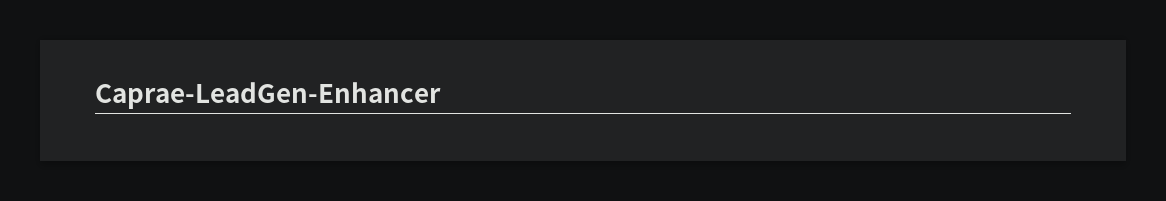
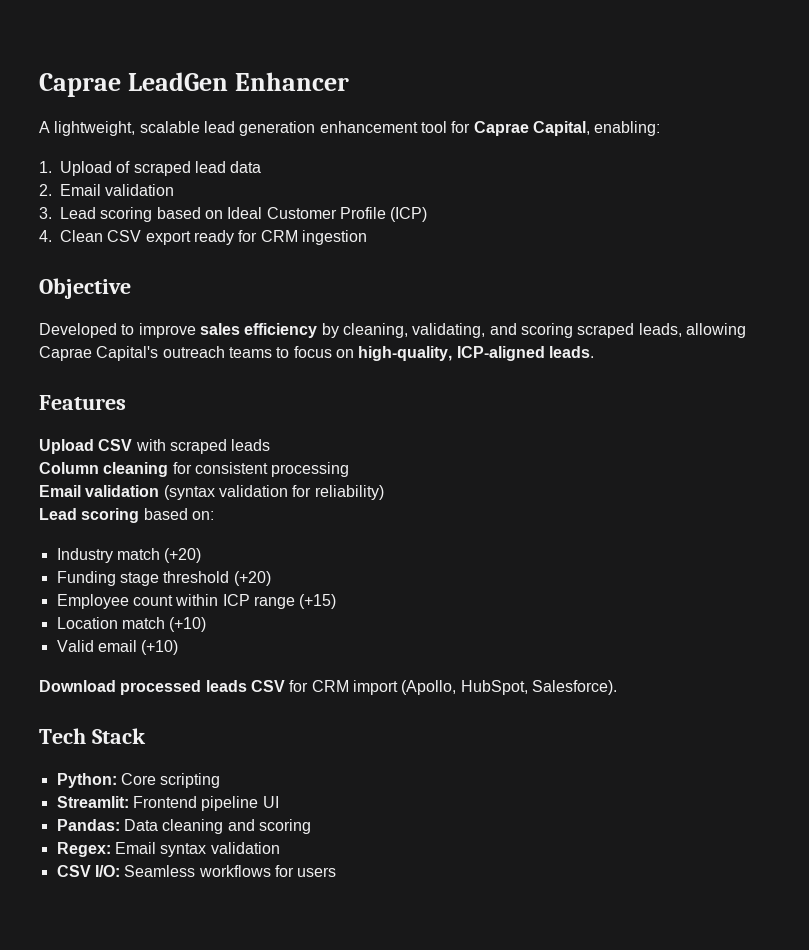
[95,82,441,109] Caprae-LeadGen-Enhancer -> [39,72,349,97] [39,121,661,136] [39,161,262,176] [39,184,175,196] [39,207,428,222] [39,230,367,245] [39,278,131,299] [39,323,746,338] [39,346,594,361] [39,395,126,410] [39,439,271,454] [39,462,350,477] [39,485,384,500] [39,508,214,523] [56,548,202,563] [56,571,271,586] [56,594,337,609] [56,617,207,632] [56,640,179,655] [39,680,617,695] [39,728,146,744] [56,773,221,788] [56,796,279,811] [56,819,311,834] [56,842,280,857] [56,865,337,877] Caprae LeadGen Enhancer // A lightweight, scalable lead generation enhancement tool for Caprae Capital, enabling: // 1. Upload of scraped lead data // 2. Email validation // 3. Lead scoring based on Ideal Customer Profile (ICP) // 4. Clean CSV export ready for CRM ingestion // Objective // Developed to improve sales efficiency by cleaning, validating, and scoring scraped leads, allowing Caprae Capital's outreach teams to focus on high-quality, ICP-aligned leads. // Features // Upload CSV with scraped leads // Column cleaning for consistent processing // Email validation (syntax validation for reliability) // Lead scoring based on: // Industry match (+20) // Funding stage threshold (+20) // Employee count within ICP range (+15) // Location match (+10) // Valid email (+10) // Download processed leads CSV for CRM import (Apollo, HubSpot, Salesforce). // Tech Stack // Python: Core scripting // Streamlit: Frontend pipeline UI // Pandas: Data cleaning and scoring // Regex: Email syntax validation // CSV I/O: Seamless workflows for users

